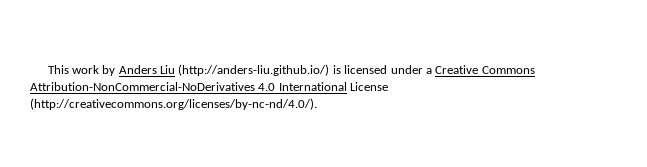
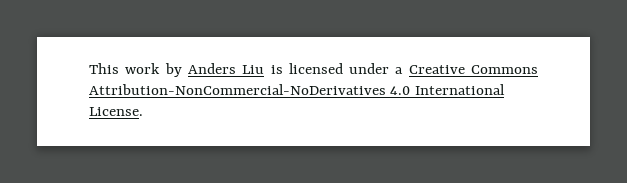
[178,64,330,76] (http://anders-liu.github.io/) -> (265, 69) none
[350,82,389,91] [30,98,317,110] License (http://creativecommons.org/licenses/by-nc-nd/4.0/). -> [89,107,143,116] License.

